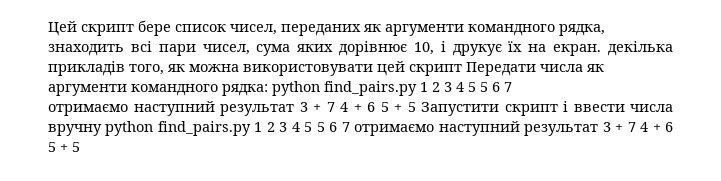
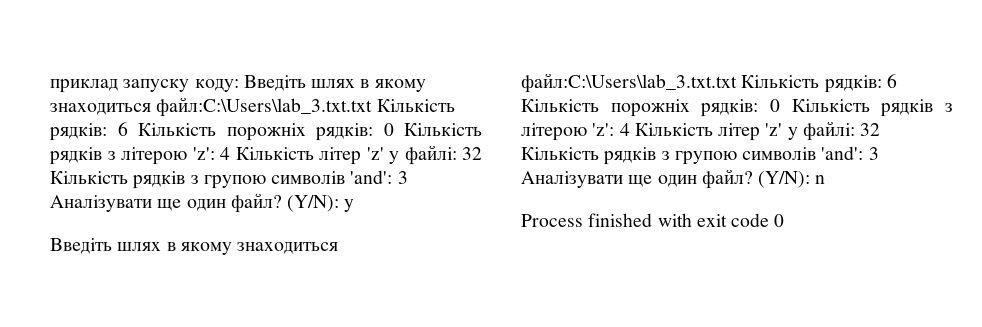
[48,20,605,36] [48,41,673,56] [48,61,604,76] [48,81,512,96] [48,101,673,116] [48,121,674,136] [48,142,80,152] Цей скрипт бере список чисел, переданих як аргументи командного рядка, знаходить всі пари чисел, сума яких дорівнює 10, і друкує їх на екран. декілька прикладів того, як можна використовувати цей скрипт Передати числа як аргументи командного рядка: python find_pairs.py 1 2 3 4 5 5 6 7 // отримаємо наступний результат 3 + 7 4 + 6 5 + 5 Запустити скрипт і ввести числа вручну python find_pairs.py 1 2 3 4 5 5 6 7 отримаємо наступний результат 3 + 7 4 + 6 5 + 5 -> [50,75,426,93] [50,97,455,117] [49,122,482,141] [49,145,482,165] [50,170,408,189] [50,193,355,213] [50,238,339,255] [521,73,897,93] [521,99,953,117] [521,121,881,141] [521,146,879,165] [521,169,826,189] [521,213,785,227] приклад запуску коду: Введіть шлях в якому знаходиться файл:C:\Users\lab_3.txt.txt Кількість рядків: 6 Кількість порожніх рядків: 0 Кількість рядків з літерою 'z': 4 Кількість літер 'z' у файлі: 32 Кількість рядків з групою символів 'and': 3 Аналізувати ще один файл? (Y/N): y // Введіть шлях в якому знаходиться файл:C:\Users\lab_3.txt.txt Кількість рядків: 6 Кількість порожніх рядків: 0 Кількість рядків з літерою 'z': 4 Кількість літер 'z' у файлі: 32 Кількість рядків з групою символів 'and': 3 Аналізувати ще один файл? (Y/N): n // Process finished with exit code 0

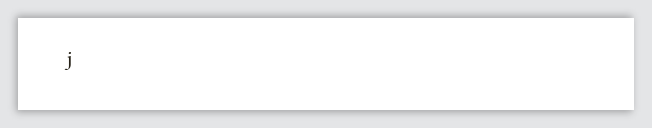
[50,75,426,93] [50,97,455,117] [49,122,482,141] [49,145,482,165] [50,170,408,189] [50,193,355,213] [50,238,339,255] [521,73,897,93] [521,99,953,117] [521,121,881,141] [521,146,879,165] [521,169,826,189] [521,213,785,227] приклад запуску коду: Введіть шлях в якому знаходиться файл:C:\Users\lab_3.txt.txt Кількість рядків: 6 Кількість порожніх рядків: 0 Кількість рядків з літерою 'z': 4 Кількість літер 'z' у файлі: 32 Кількість рядків з групою символів 'and': 3 Аналізувати ще один файл? (Y/N): y // Введіть шлях в якому знаходиться файл:C:\Users\lab_3.txt.txt Кількість рядків: 6 Кількість порожніх рядків: 0 Кількість рядків з літерою 'z': 4 Кількість літер 'z' у файлі: 32 Кількість рядків з групою символів 'and': 3 Аналізувати ще один файл? (Y/N): n // Process finished with exit code 0 -> [64,52,72,70] j

